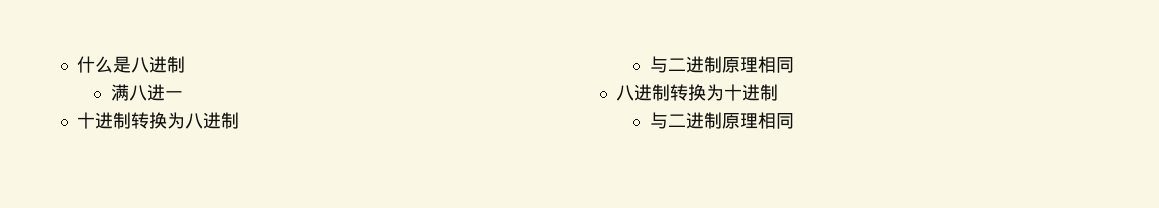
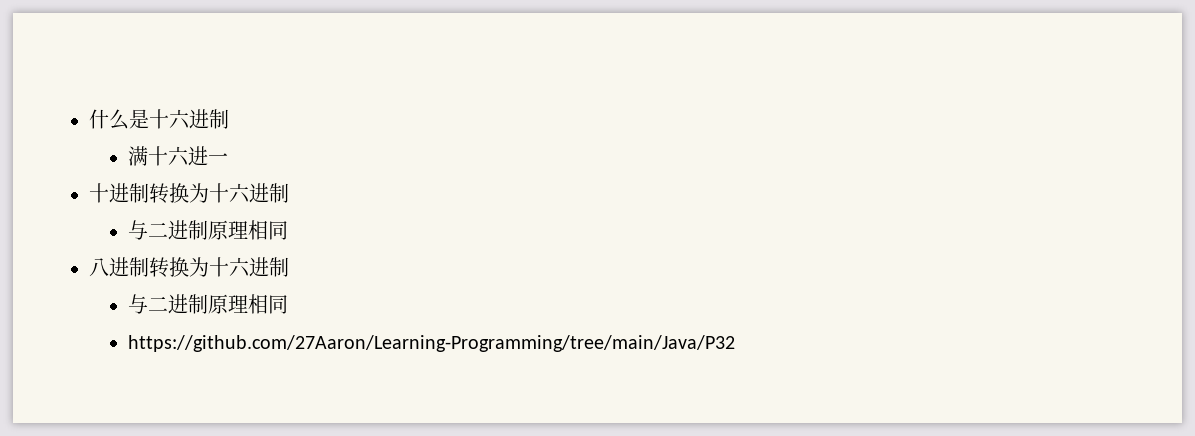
[130,57,149,73] 八 -> [149,109,190,129] 十六
[128,85,147,101] 八 -> [148,146,190,166] 十六
[184,113,203,129] 八 -> [209,183,250,203] 十六
[741,84,778,101] [649,112,794,129] 进制 // 与二进制原理相同 -> [229,257,289,277] [128,294,289,314] [128,335,736,352] 六进制 // 与二进制原理相同 // https://github.com/27Aaron/Learning-Programming/tree/main/Java/P32

